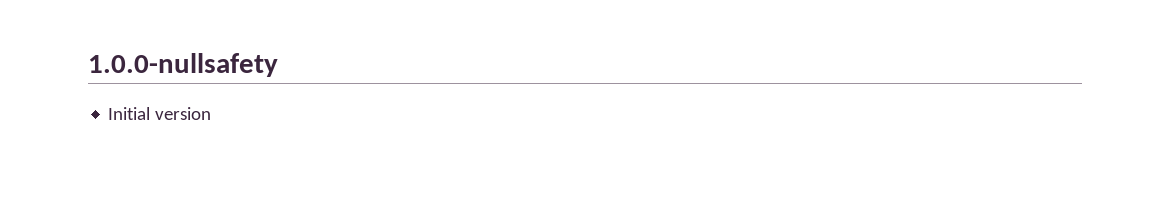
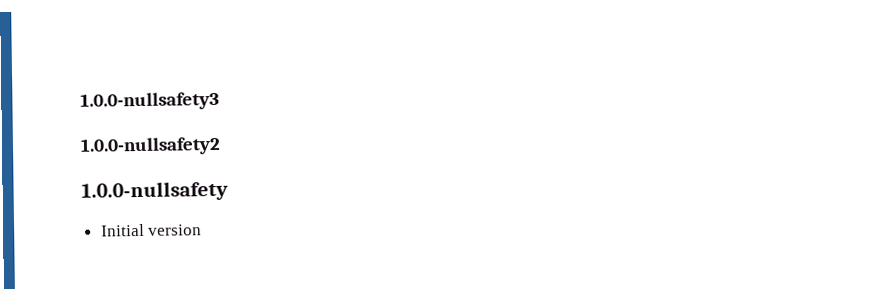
(88, 65) none -> [80,91,220,111] [80,136,221,156] 1.0.0-nullsafety3 // 1.0.0-nullsafety2 //

